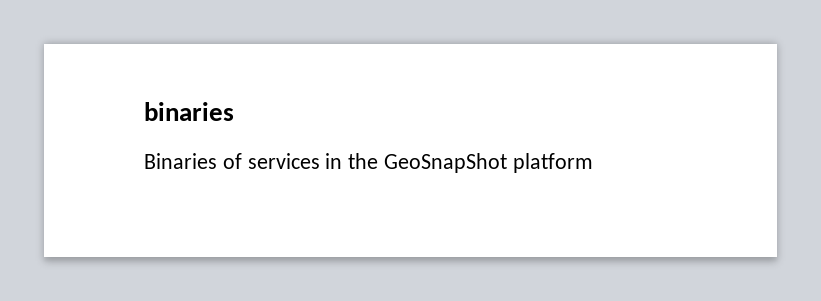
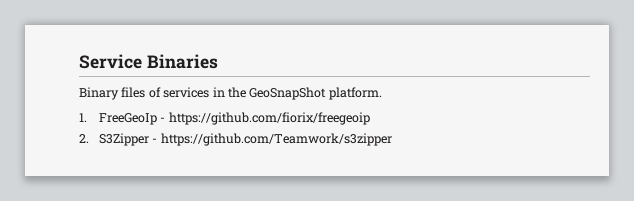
[144,102,234,121] [144,153,217,169] binaries // Binaries -> [79,54,218,69] [79,87,146,100] Service Binaries // Binary files
[512,153,593,173] platform -> [328,87,382,100] [79,112,370,125] [79,133,392,146] platform. // 1. FreeGeoIp - https://github.com/fiorix/freegeoip // 2. S3Zipper - https://github.com/Teamwork/s3zipper

